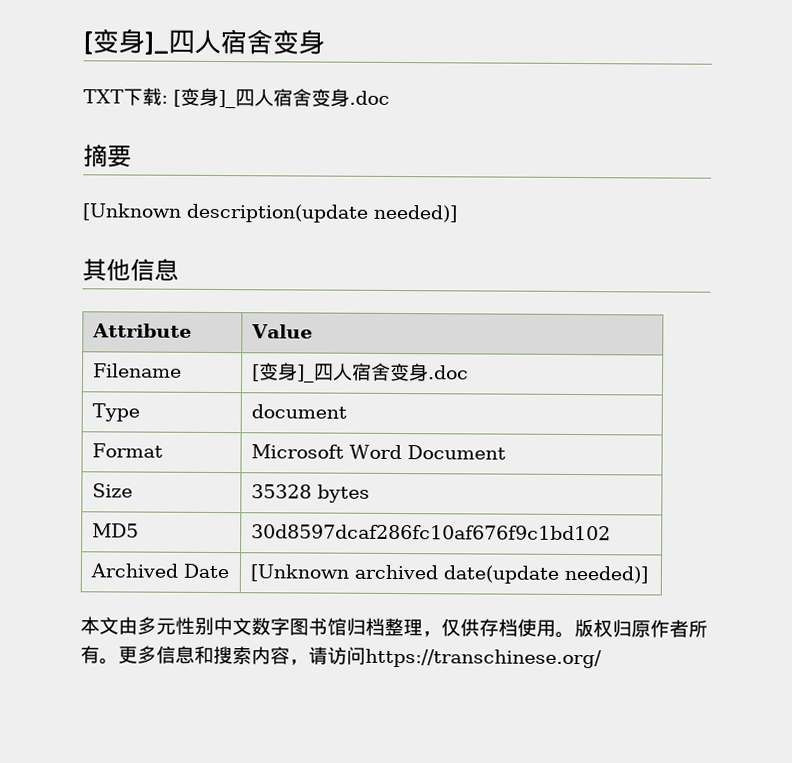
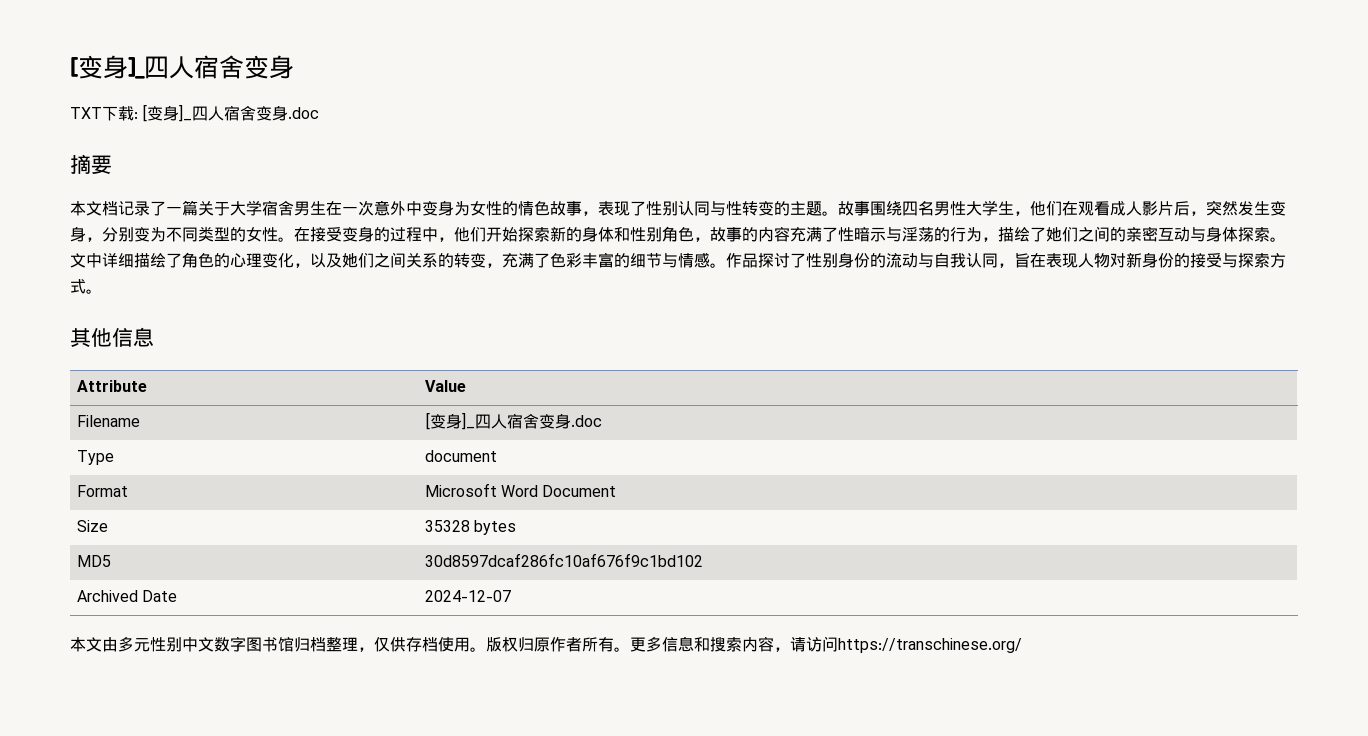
[82,203,457,223] [Unknown description(update needed)] -> [70,200,1286,216] [70,226,1286,242] [70,252,1286,268] [70,279,102,294] 本文档记录了一篇关于大学宿舍男生在一次意外中变身为女性的情色故事，表现了性别认同与性转变的主题。故事围绕四名男性大学生，他们在观看成人影片后，突然发生变身，分别变为不同类型的女性。在接受变身的过程中，他们开始探索新的身体和性别角色，故事的内容充满了性暗示与淫荡的行为，描绘了她们之间的亲密互动与身体探索。文中详细描绘了角色的心理变化，以及她们之间关系的转变，充满了色彩丰富的细节与情感。作品探讨了性别身份的流动与自我认同，旨在表现人物对新身份的接受与探索方式。
[249,564,648,584] [Unknown archived date(update needed)] -> [424,590,511,602] 2024-12-07

